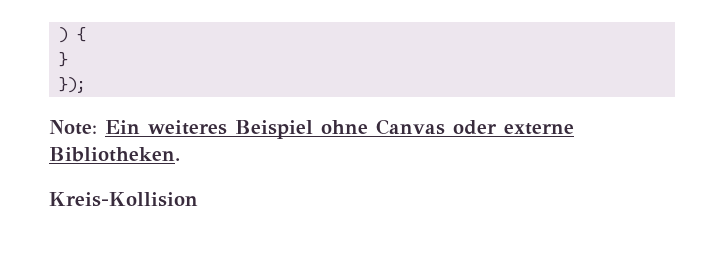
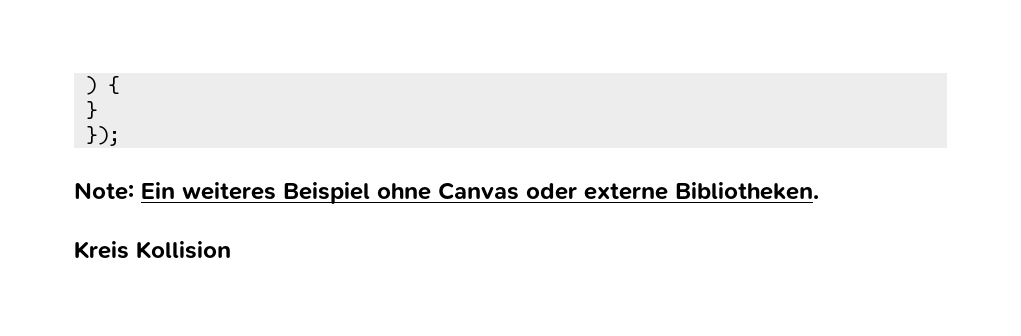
[49,192,198,207] Kreis-Kollision -> [74,241,231,259] Kreis Kollision

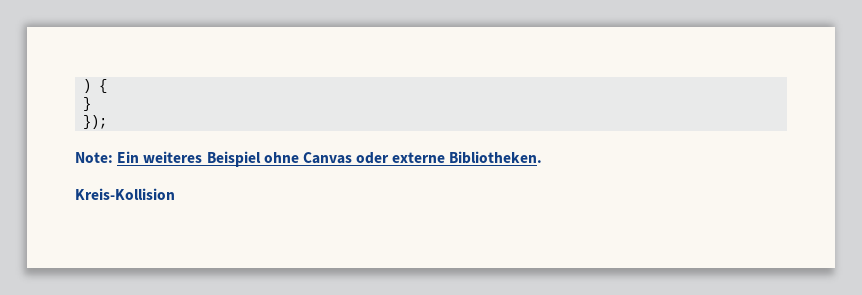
[74,241,231,259] Kreis Kollision -> [75,188,175,200] Kreis-Kollision

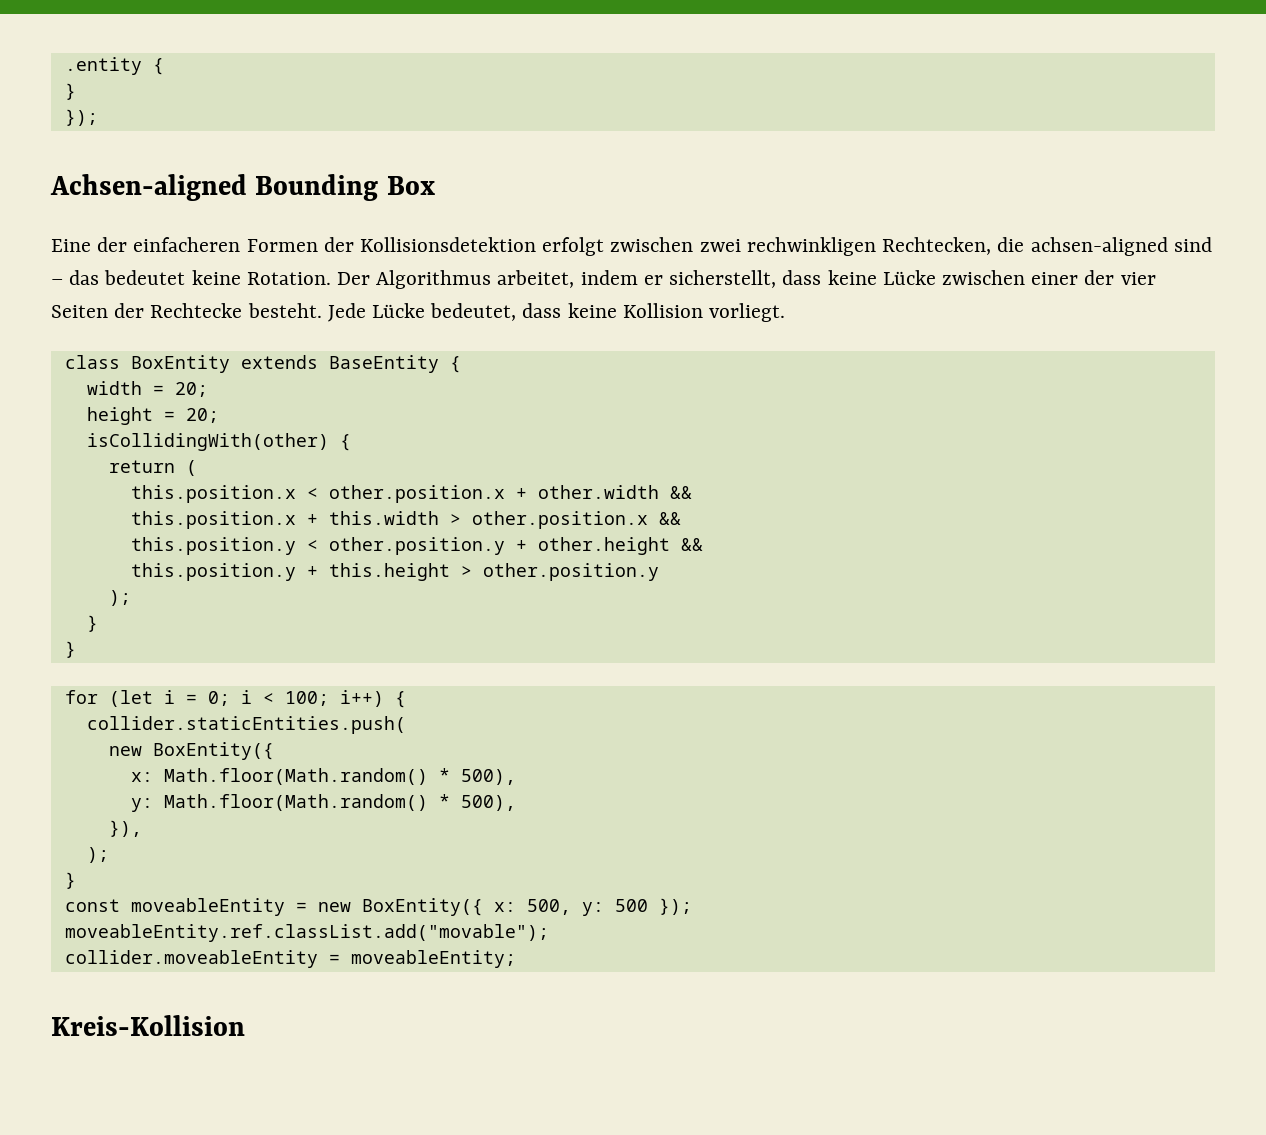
[82,79,91,93] ) -> [64,57,142,75] .entity
[75,151,543,167] Note: Ein weiteres Beispiel ohne Canvas oder externe Bibliotheken. -> [50,174,435,201] [51,237,1212,256] [51,270,1156,289] [51,303,786,322] [64,355,461,373] [86,381,208,397] [86,407,219,425] [86,433,351,451] [108,460,197,476] [130,485,692,503] [130,511,681,529] [130,537,703,555] [130,563,659,581] [108,590,131,606] [86,615,98,632] [64,641,76,658] [64,690,406,708] [86,716,406,734] [108,742,274,760] [130,768,516,785] [130,794,516,812] [108,820,142,837] [86,847,109,863] [64,872,76,889] [64,898,692,916] [64,924,549,942] [64,950,516,968] Achsen-aligned Bounding Box // Eine der einfacheren Formen der Kollisionsdetektion erfolgt zwischen zwei rechwinkligen Rechtecken, die achsen-aligned sind – das bedeutet keine Rotation. Der Algorithmus arbeitet, indem er sicherstellt, dass keine Lücke zwischen einer der vier Seiten der Rechtecke besteht. Jede Lücke bedeutet, dass keine Kollision vorliegt. // class BoxEntity extends BaseEntity { // width = 20; // height = 20; // isCollidingWith(other) { // return ( // this.position.x < other.position.x + other.width && // this.position.x + this.width > other.position.x && // this.position.y < other.position.y + other.height && // this.position.y + this.height > other.position.y // ); // } // } // for (let i = 0; i < 100; i++) { // collider.staticEntities.push( // new BoxEntity({ // x: Math.floor(Math.random() * 500), // y: Math.floor(Math.random() * 500), // }), // ); // } // const moveableEntity = new BoxEntity({ x: 500, y: 500 }); // moveableEntity.ref.classList.add("movable"); // collider.moveableEntity = moveableEntity;

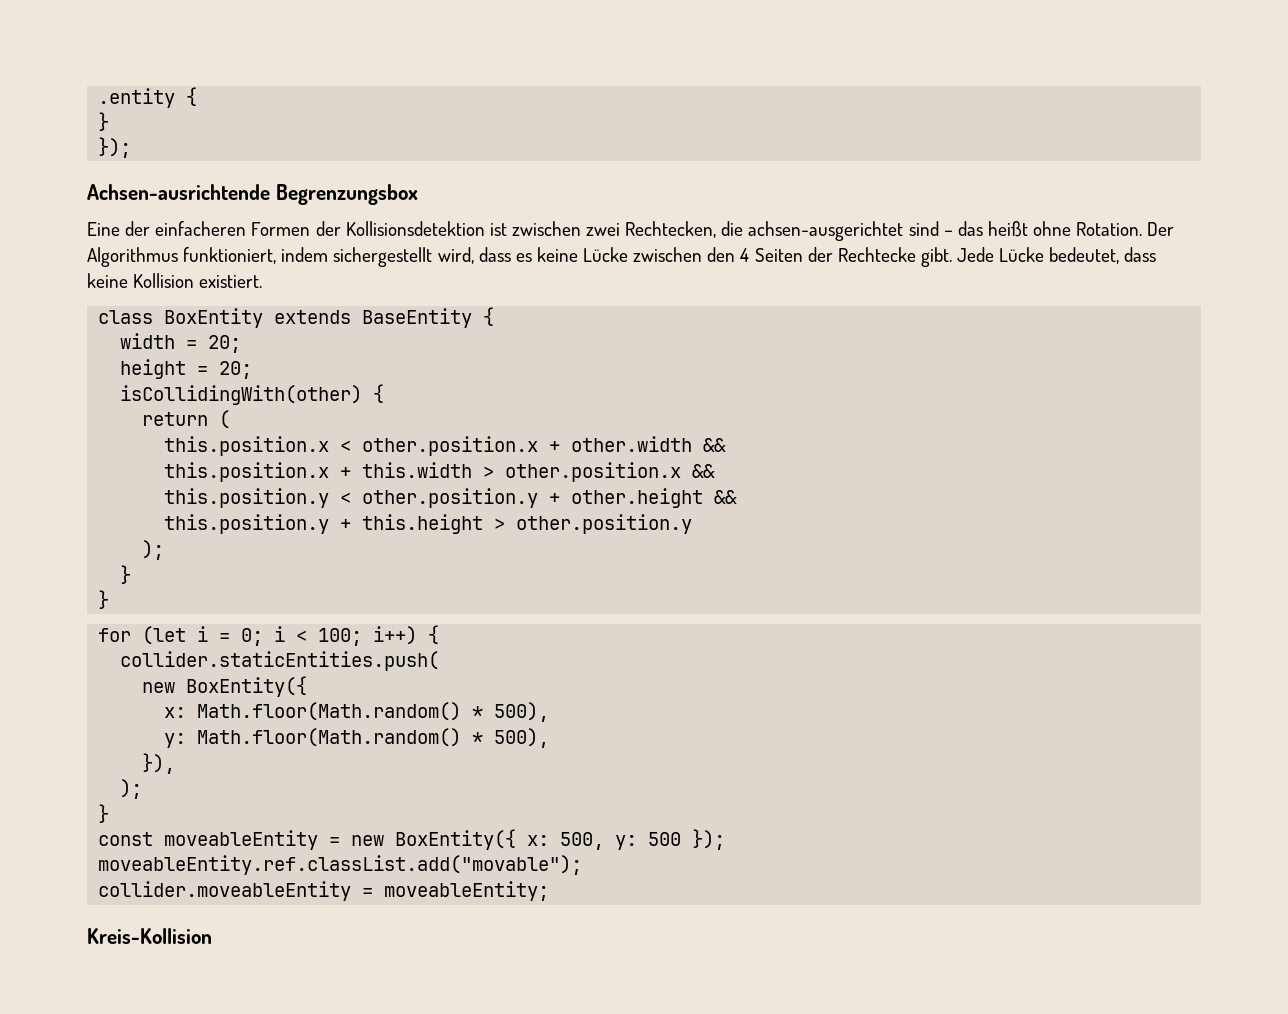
[50,174,435,201] Achsen-aligned Bounding Box -> [87,184,418,205] Achsen-ausrichtende Begrenzungsbox
[542,237,605,256] erfolgt -> [489,223,507,236] ist
[746,237,876,256] rechwinkligen -> (621, 229) none
[1030,237,1168,256] achsen-aligned -> [748,221,904,241] achsen-ausgerichtet
[104,270,241,285] bedeutet keine -> [987,221,1072,237] heißt ohne
[497,270,1156,288] arbeitet, indem er sicherstellt, dass keine Lücke zwischen einer der vier -> [183,247,750,267] funktioniert, indem sichergestellt wird, dass es keine Lücke zwischen den 4
[247,303,322,318] besteht. -> [920,247,952,267] gibt.
[709,303,786,322] vorliegt. -> [199,275,263,288] existiert.

